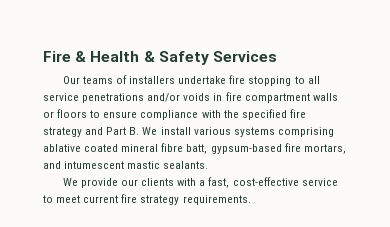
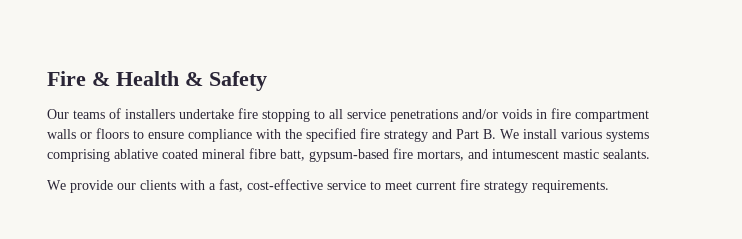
[212,51,277,62] Services -> (267, 81) none

